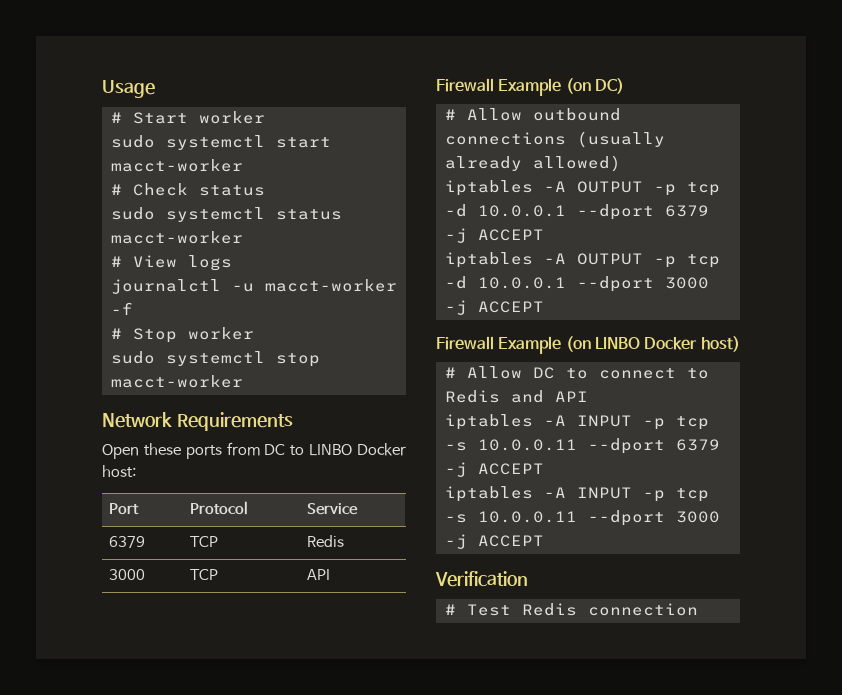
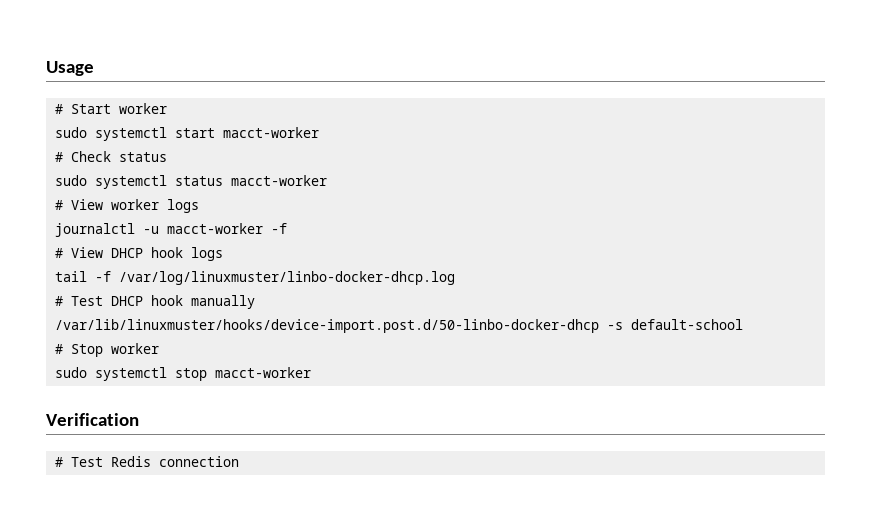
(177, 261) none -> [110,199,159,210] worker
(133, 308) none -> [54,247,223,261] [54,271,455,285] [54,295,255,309] [54,319,743,333] // # View DHCP hook logs // tail -f /var/log/linuxmuster/linbo-docker-dhcp.log // # Test DHCP hook manually // /var/lib/linuxmuster/hooks/device-import.post.d/50-linbo-docker-dhcp -s default-school
[102,412,293,431] [102,442,406,459] [102,465,136,478] [109,503,140,515] [190,501,249,515] [307,503,359,515] [109,536,146,548] [190,536,219,547] [307,535,345,547] [109,569,146,580] [190,569,219,580] [307,569,331,580] [436,78,624,96] [444,108,621,121] [444,131,665,148] [444,155,621,172] [444,180,720,196] [444,204,709,220] [444,228,544,243] [444,252,720,268] [444,276,709,292] [444,300,544,315] [436,336,740,354] [444,366,709,379] [444,390,588,403] [444,414,709,430] [444,438,720,454] [444,462,544,477] [444,486,709,502] [444,510,720,526] [444,534,544,549] // Network Requirements // Open these ports from DC to LINBO Docker host: // Port | Protocol | Service // 6379 | TCP | Redis // 3000 | TCP | API // Firewall Example (on DC) // # Allow outbound connections (usually already allowed) // iptables -A OUTPUT -p tcp -d 10.0.0.1 --dport 6379 -j ACCEPT // iptables -A OUTPUT -p tcp -d 10.0.0.1 --dport 3000 -j ACCEPT // Firewall Example (on LINBO Docker host) // # Allow DC to connect to Redis and API // iptables -A INPUT -p tcp -s 10.0.0.11 --dport 6379 -j ACCEPT // iptables -A INPUT -p tcp -s 10.0.0.11 --dport 3000 -j ACCEPT -> (311, 372) none

